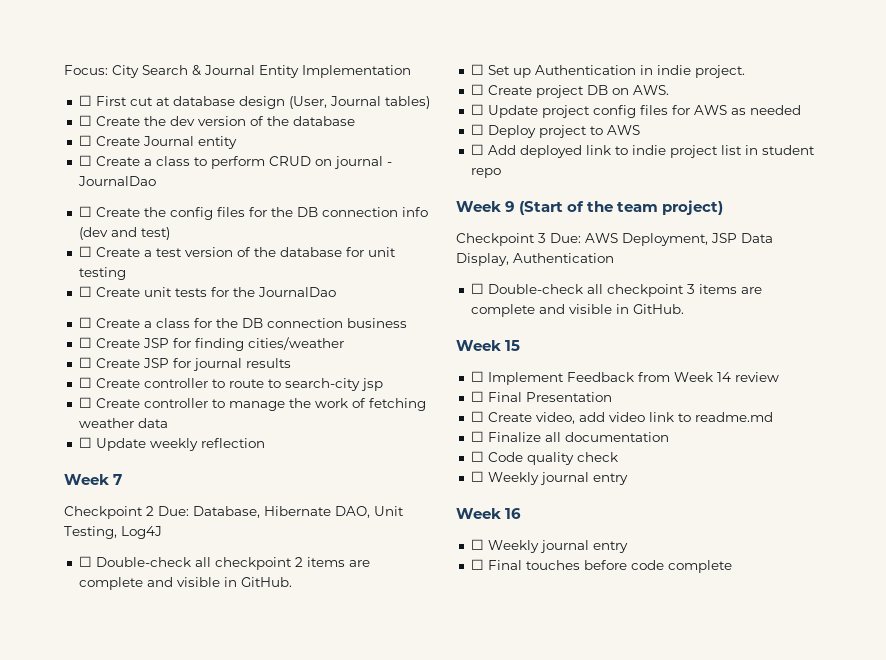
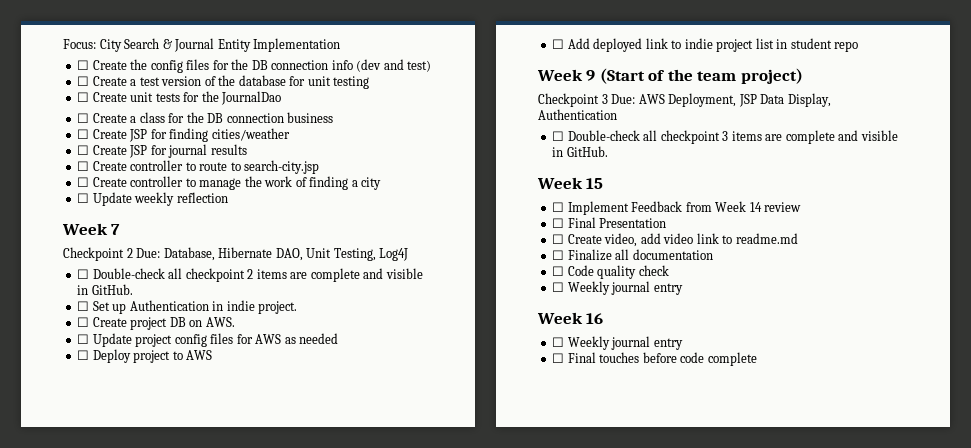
[78,95,430,109] [78,115,355,126] [78,135,237,149] [78,155,392,169] [77,176,156,186] // ☐ First cut at database design (User, Journal tables) // ☐ Create the dev version of the database // ☐ Create Journal entity // ☐ Create a class to perform CRUD on journal - JournalDao -> (341, 45) none
[284,378,383,391] search-city jsp -> [244,160,320,174] search-city.jsp
[368,398,426,411] [78,418,168,428] fetching weather data -> [309,176,382,190] finding a city

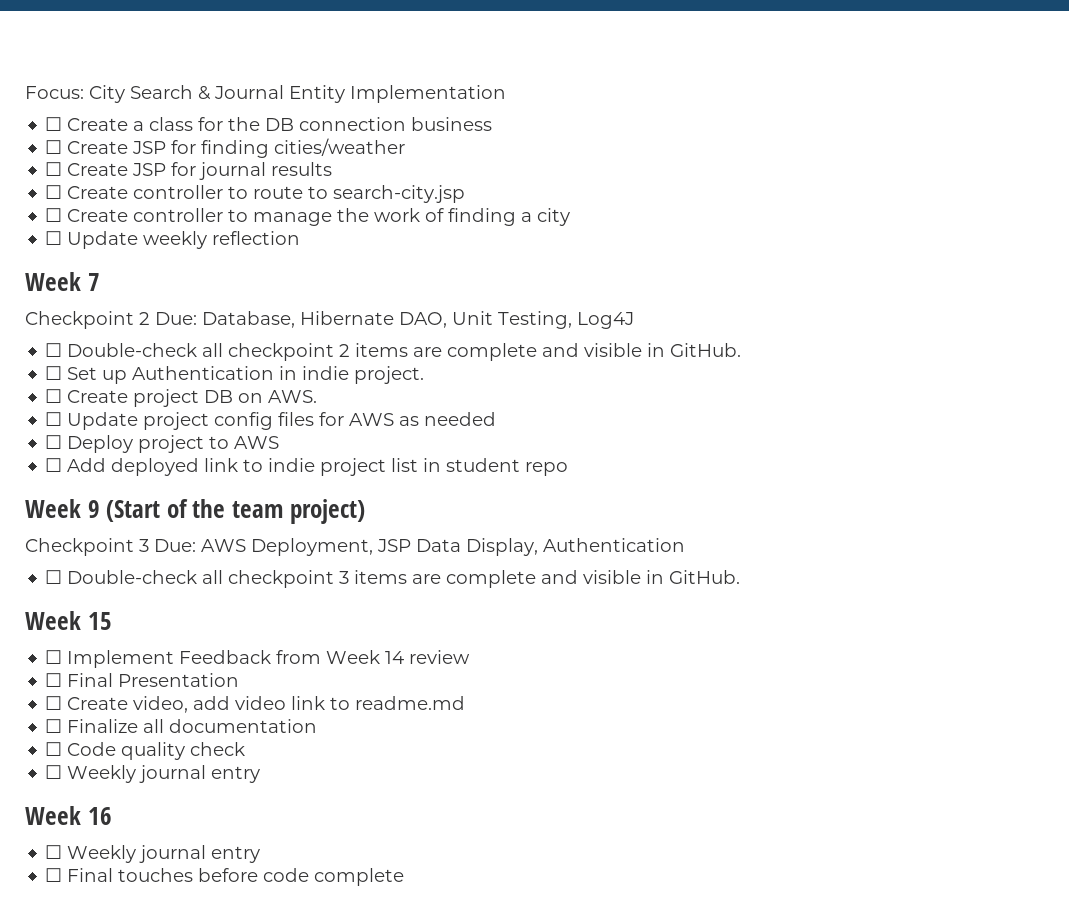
[77,59,432,73] [77,75,370,89] [77,91,282,105] // ☐ Create the config files for the DB connection info (dev and test) // ☐ Create a test version of the database for unit testing // ☐ Create unit tests for the JournalDao -> (506, 94) none

